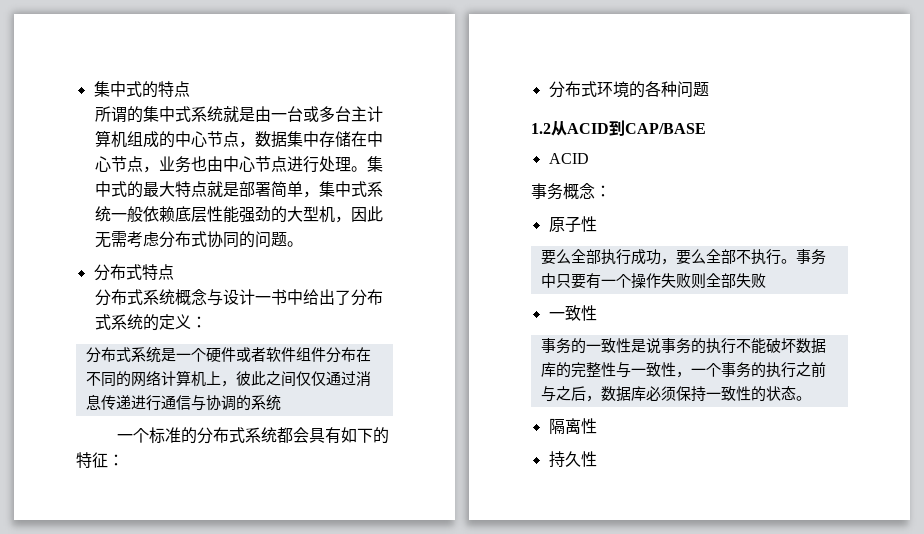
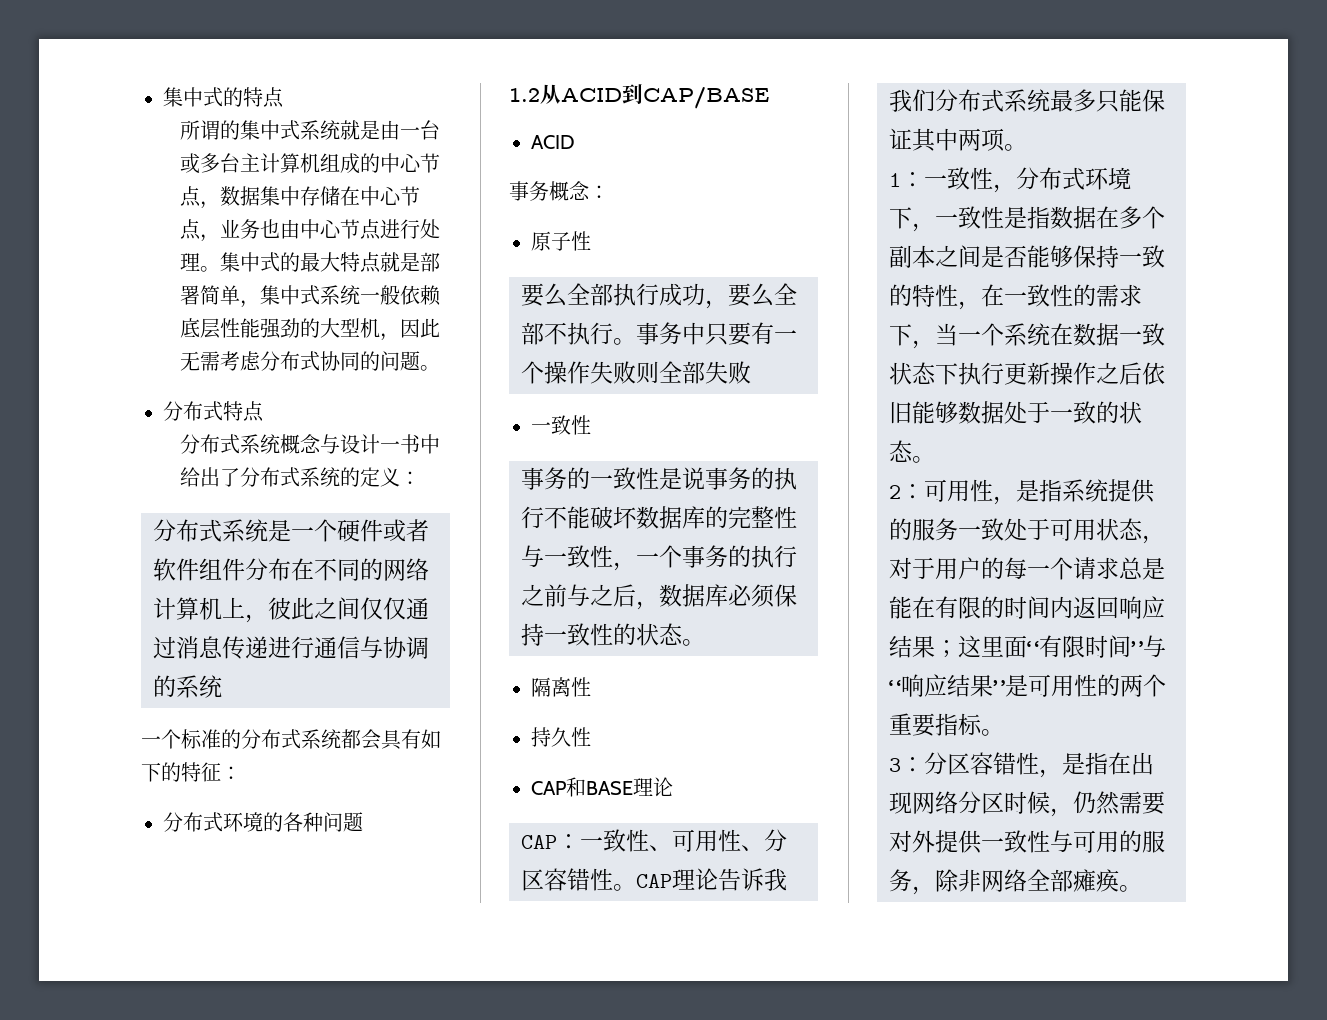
(597, 459) none -> [531,777,673,797] [521,829,787,852] [521,868,787,891] [889,89,1165,113] [889,128,1027,152] [889,167,1131,193] [889,206,1165,232] [889,245,1165,268] [889,284,1142,310] [889,323,1165,349] [889,362,1165,385] [889,401,1142,424] [889,440,935,463] [889,479,1155,505] [889,518,1165,544] [889,557,1165,580] [889,596,1165,619] [889,635,1166,658] [889,674,1166,697] [889,713,1004,737] [889,752,1154,778] [889,791,1165,817] [889,830,1165,854] [889,869,1142,895] // CAP和BASE理论 // CAP：一致性、可用性、分区容错性。CAP理论告诉我我们分布式系统最多只能保证其中两项。 // 1：一致性，分布式环境下，一致性是指数据在多个副本之间是否能够保持一致的特性，在一致性的需求下，当一个系统在数据一致状态下执行更新操作之后依旧能够数据处于一致的状态。 // 2：可用性，是指系统提供的服务一致处于可用状态，对于用户的每一个请求总是能在有限的时间内返回响应结果；这里面“有限时间”与“响应结果”是可用性的两个重要指标。 // 3：分区容错性，是指在出现网络分区时候，仍然需要对外提供一致性与可用的服务，除非网络全部瘫痪。

